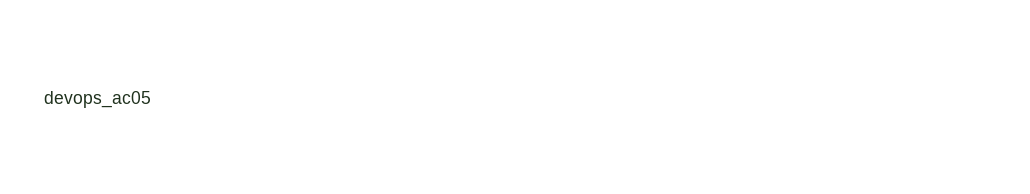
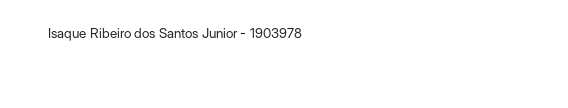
[44,91,151,108] devops_ac05 -> [48,28,302,41] Isaque Ribeiro dos Santos Junior - 1903978

